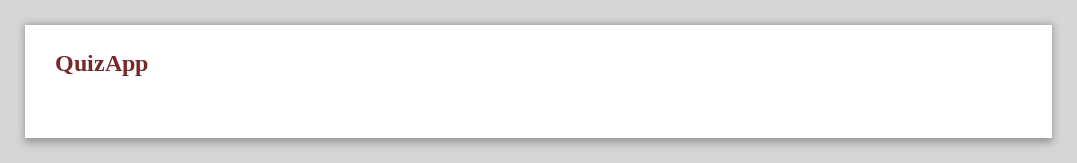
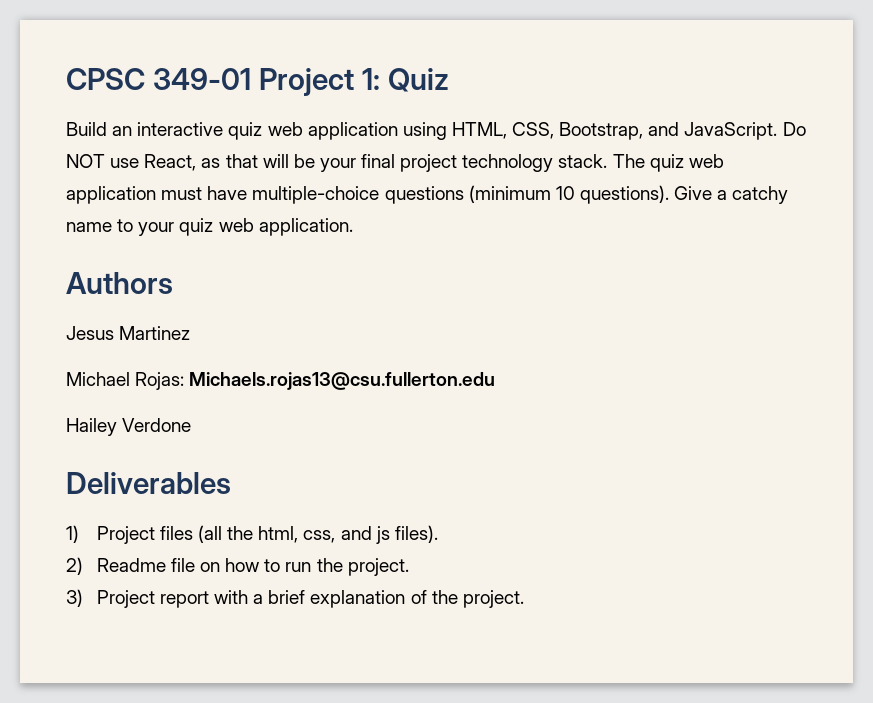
[55,55,148,76] QuizApp -> [66,68,449,96] [66,122,806,140] [66,154,724,172] [66,185,789,204] [66,218,353,236] [66,272,173,294] [66,326,191,340] [66,372,496,390] [66,418,192,436] [66,472,231,494] [66,525,438,544] [66,557,409,576] [66,589,524,608] CPSC 349-01 Project 1: Quiz // Build an interactive quiz web application using HTML, CSS, Bootstrap, and JavaScript. Do NOT use React, as that will be your final project technology stack. The quiz web application must have multiple-choice questions (minimum 10 questions). Give a catchy name to your quiz web application. // Authors // Jesus Martinez // Michael Rojas: Michaels.rojas13@csu.fullerton.edu // Hailey Verdone // Deliverables // 1) Project files (all the html, css, and js files). // 2) Readme file on how to run the project. // 3) Project report with a brief explanation of the project.

